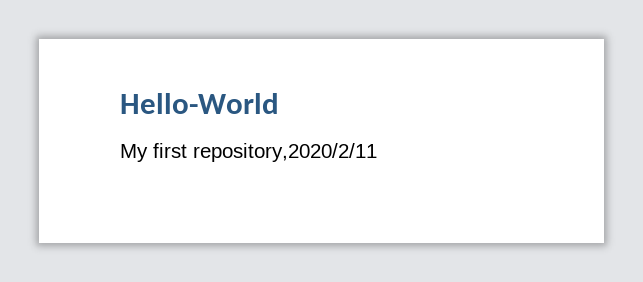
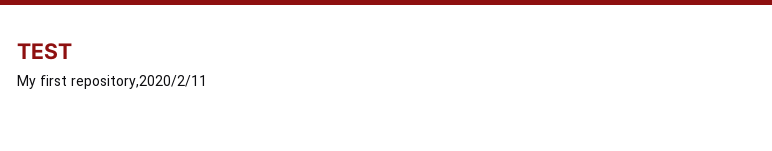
[120,93,279,114] Hello-World -> [17,43,72,60] TEST

